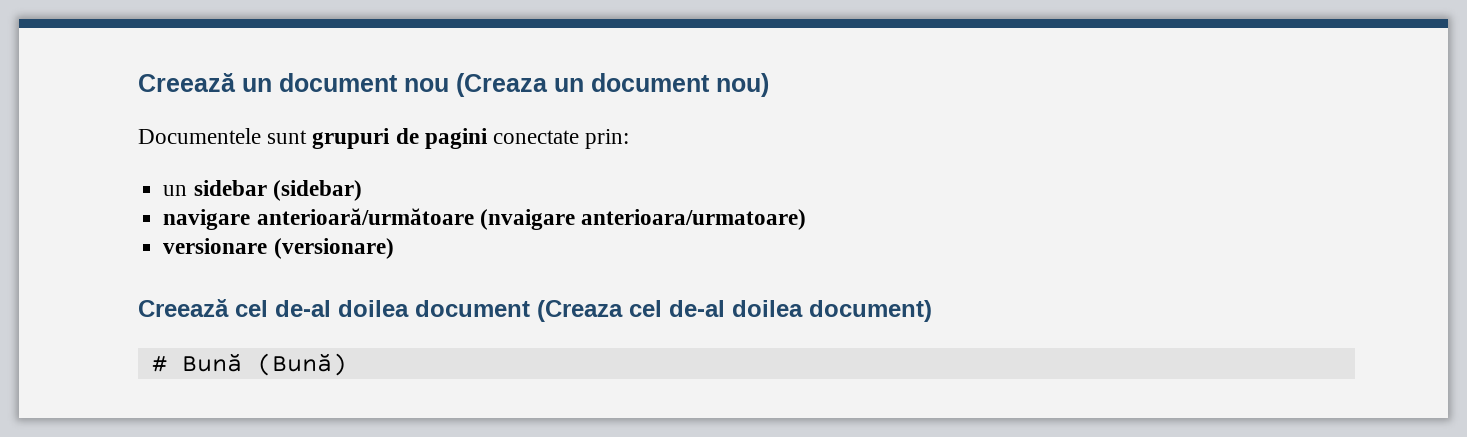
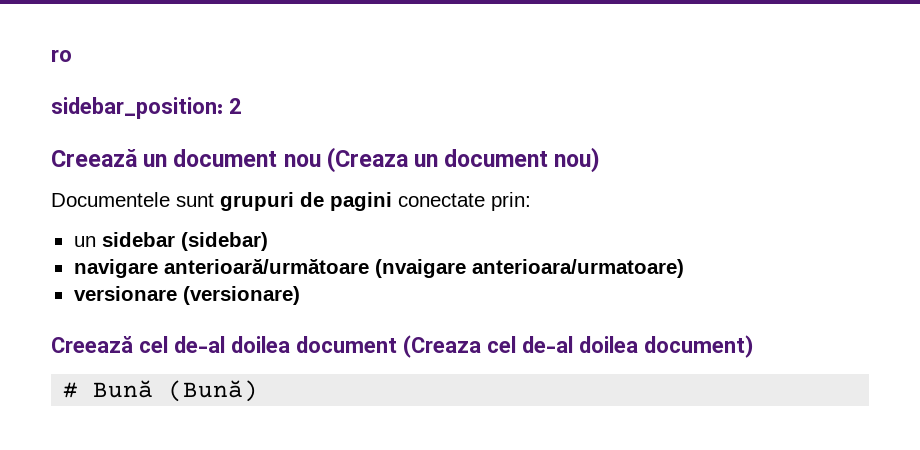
(138, 82) none -> [51,49,72,62] [51,97,242,119] ro // sidebar_position: 2 //

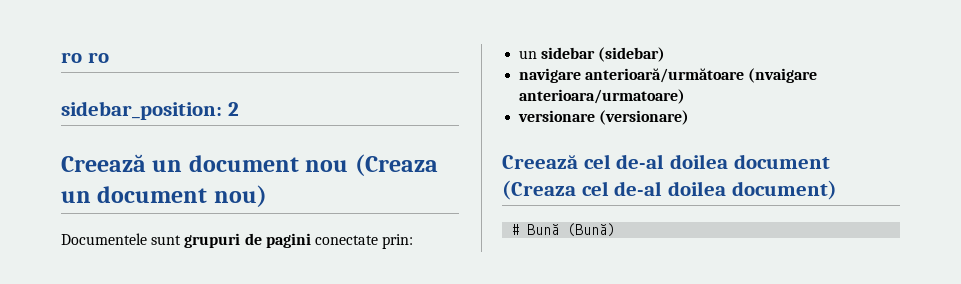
[51,49,72,62] ro -> [61,52,109,63] ro ro

